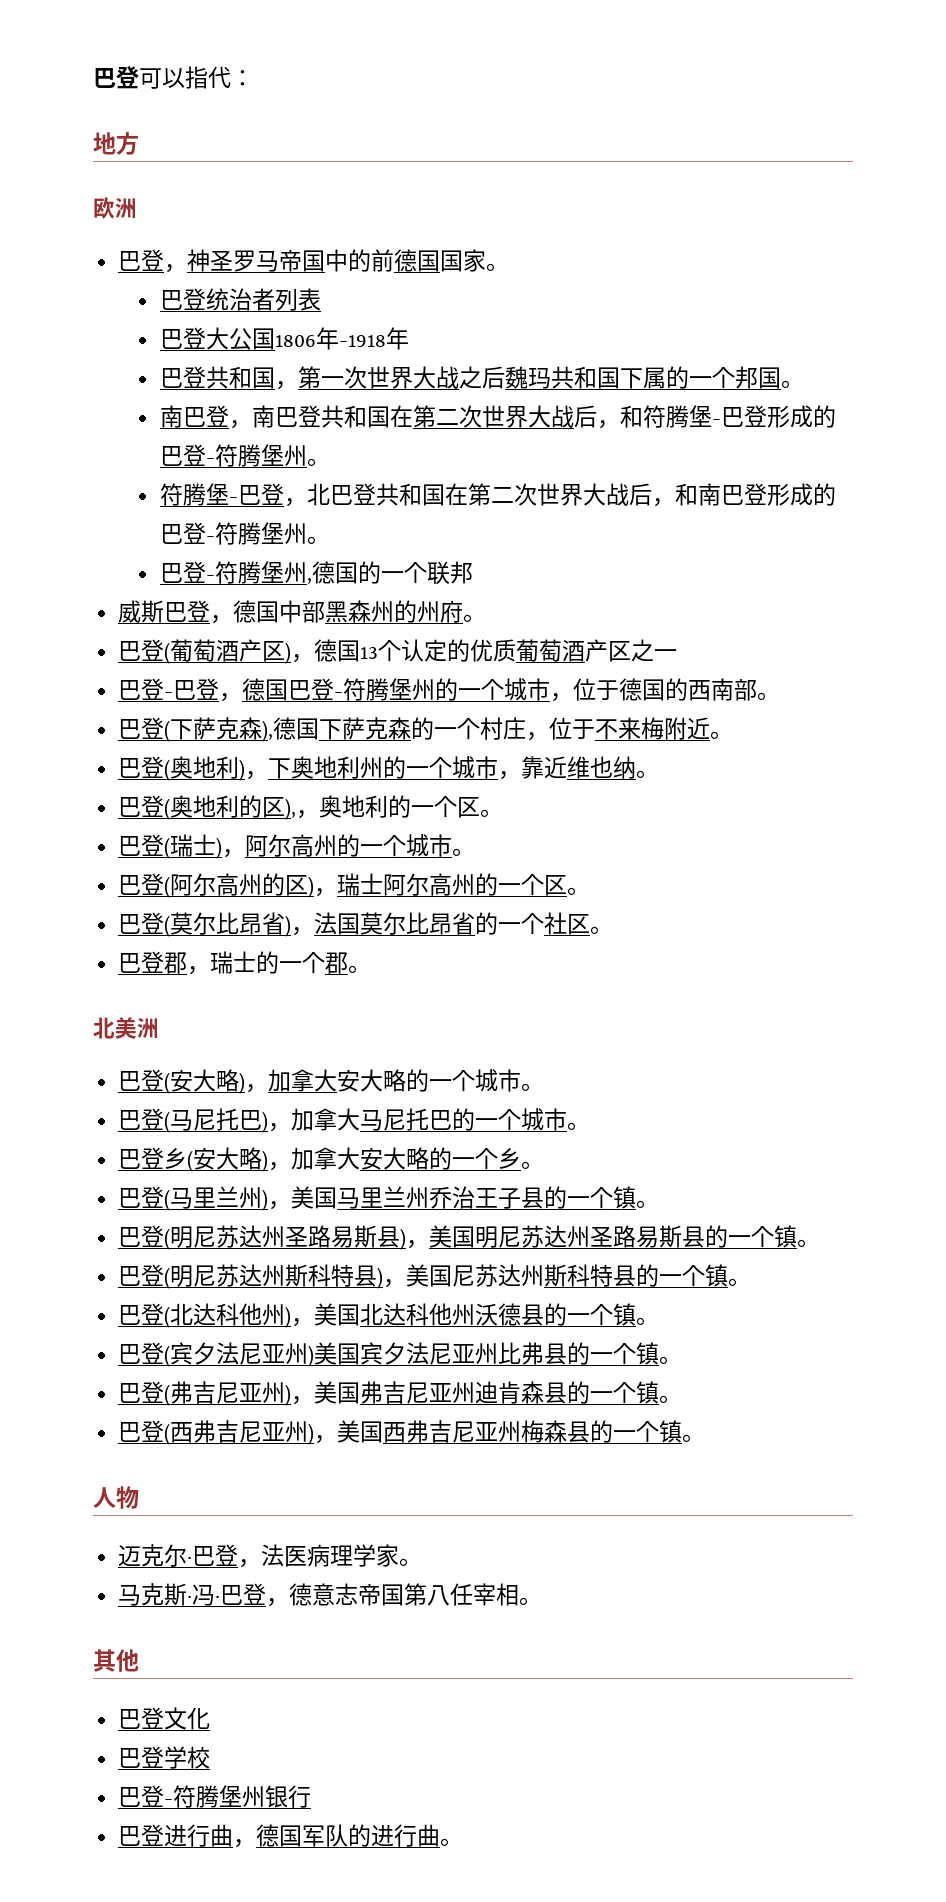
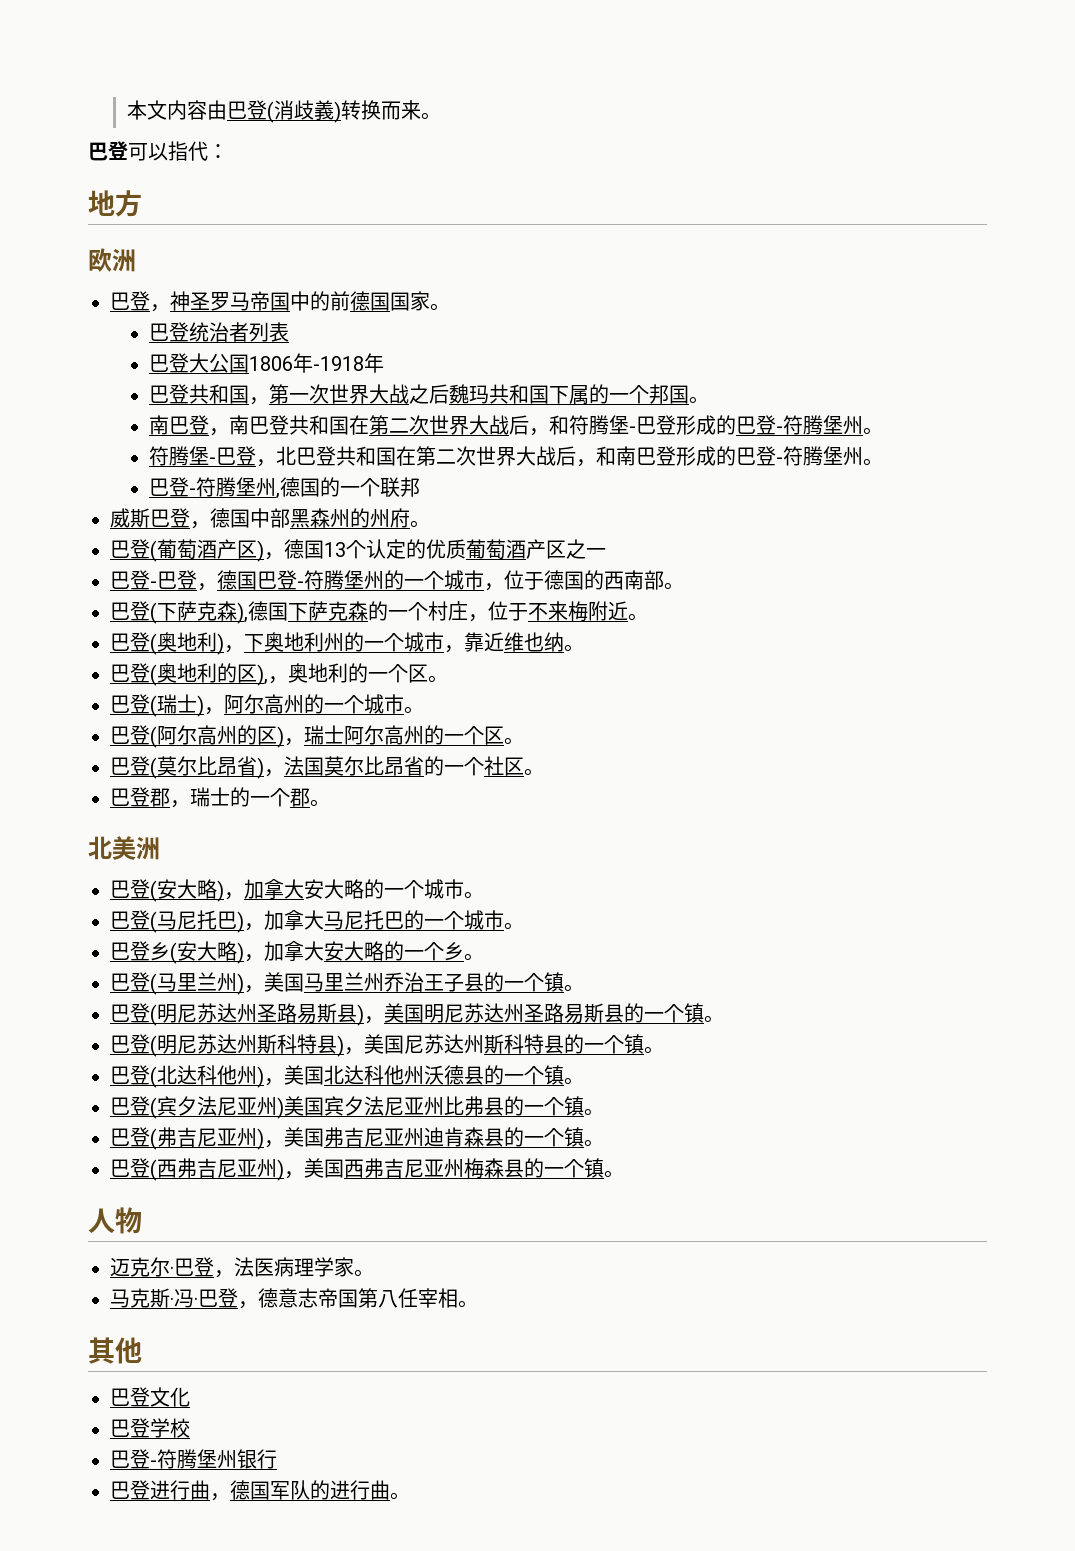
(93, 78) none -> [126,100,441,123] 本文内容由巴登(消歧義)转换而来。 //

